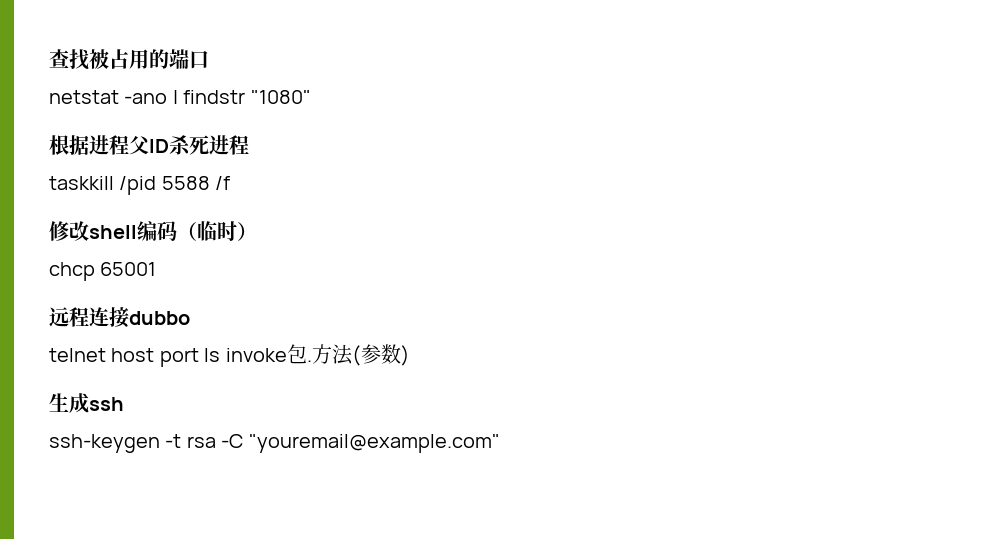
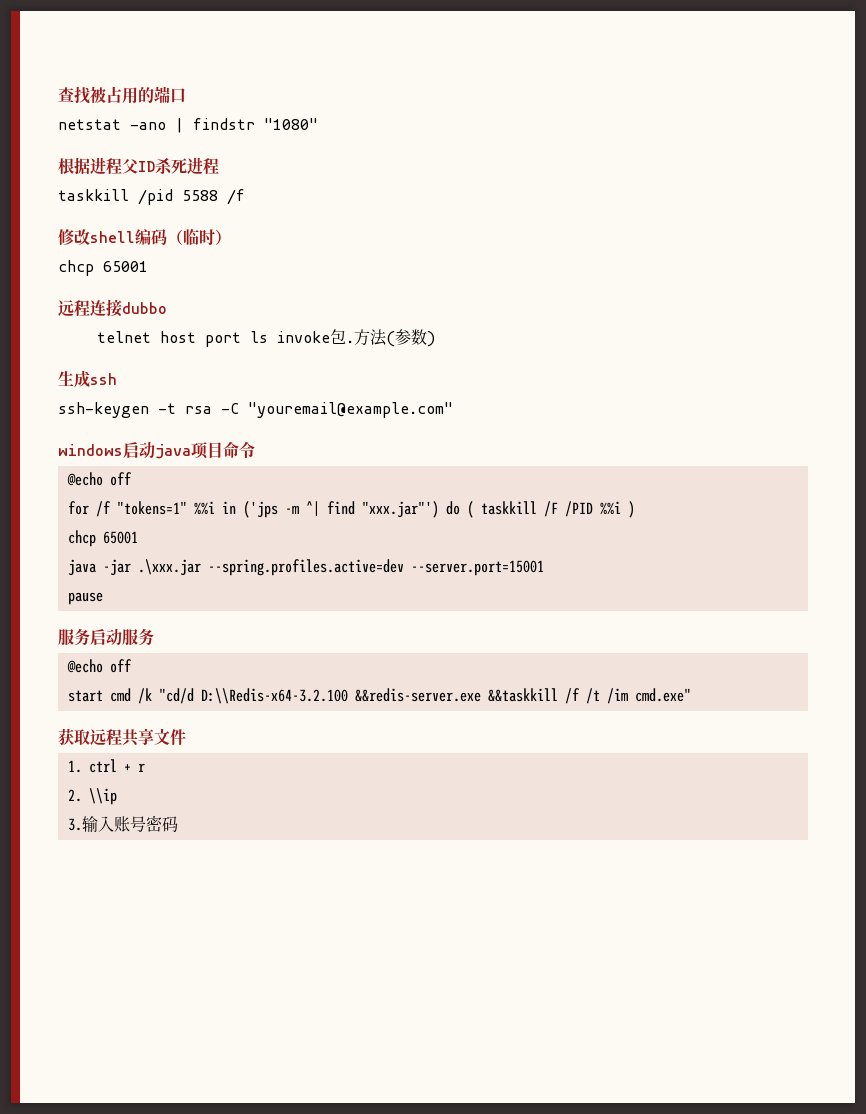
(500, 443) none -> [58,441,255,459] [66,472,132,486] [67,501,635,518] [67,530,138,547] [67,559,544,576] [67,592,103,605] [58,628,154,646] [66,659,132,673] [67,688,691,704] [58,728,186,746] [67,759,145,773] [67,788,117,805] [67,815,178,832] // windows启动java项目命令 // @echo off // for /f "tokens=1" %%i in ('jps -m ^| find "xxx.jar"') do ( taskkill /F /PID %%i ) // chcp 65001 // java -jar .\xxx.jar --spring.profiles.active=dev --server.port=15001 // pause // 服务启动服务 // @echo off // start cmd /k "cd/d D:\\Redis-x64-3.2.100 &&redis-server.exe &&taskkill /f /t /im cmd.exe" // 获取远程共享文件 // 1. ctrl + r // 2. \\ip // 3.输入账号密码

